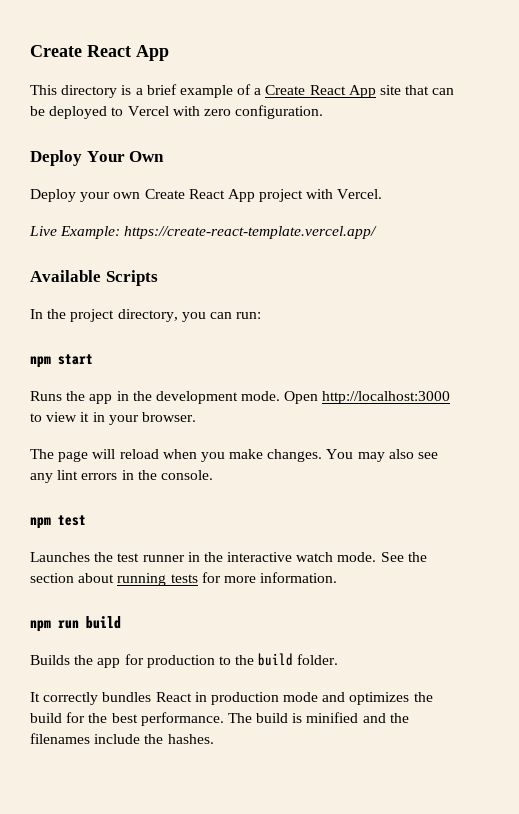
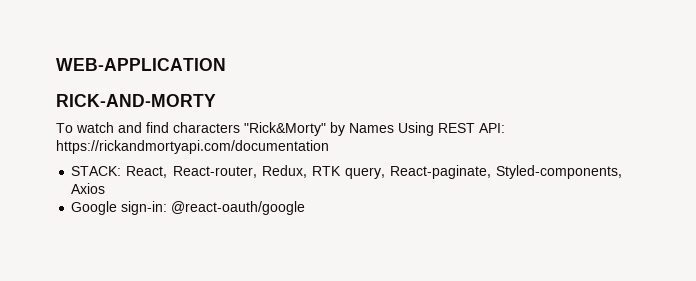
[30,45,169,61] [30,84,455,98] [30,105,324,119] [30,150,165,166] [30,189,383,202] [29,226,378,239] [30,270,158,286] [30,309,262,322] [30,354,93,368] [30,391,451,404] [30,412,196,425] [30,449,439,462] [30,470,213,483] [30,515,86,529] [30,552,427,562] [30,572,338,586] [30,616,121,632] [30,653,339,668] [30,692,433,705] [30,712,409,726] [30,733,214,744] Create React App // This directory is a brief example of a Create React App site that can be deployed to Vercel with zero configuration. // Deploy Your Own // Deploy your own Create React App project with Vercel. // Live Example: https://create-react-template.vercel.app/ // Available Scripts // In the project directory, you can run: // npm start // Runs the app in the development mode. Open http://localhost:3000 to view it in your browser. // The page will reload when you make changes. You may also see any lint errors in the console. // npm test // Launches the test runner in the interactive watch mode. See the section about running tests for more information. // npm run build // Builds the app for production to the build folder. // It correctly bundles React in production mode and optimizes the build for the best performance. The build is minified and the filenames include the hashes. -> [56,58,226,71] [56,94,216,107] [56,122,505,136] [56,140,329,154] [71,165,622,179] [71,183,106,194] [71,201,306,215] WEB-APPLICATION // RICK-AND-MORTY // To watch and find characters "Rick&Morty" by Names Using REST API: https://rickandmortyapi.com/documentation // STACK: React, React-router, Redux, RTK query, React-paginate, Styled-components, Axios // Google sign-in: @react-oauth/google

